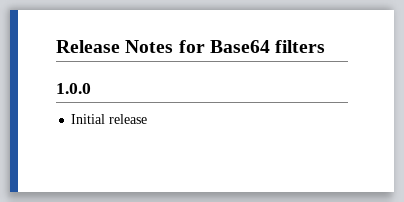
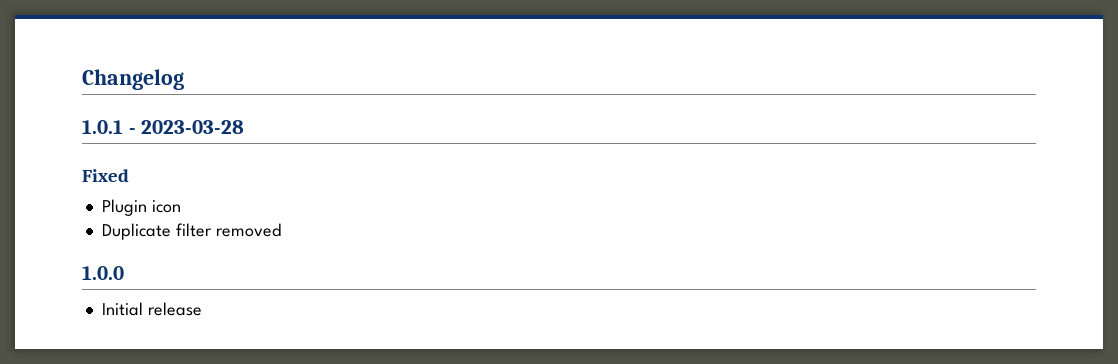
[56,40,326,53] Release Notes for Base64 filters -> [82,69,184,90] [82,120,245,134] [82,169,129,182] [101,199,181,216] [101,223,281,240] Changelog // 1.0.1 - 2023-03-28 // Fixed // Plugin icon // Duplicate filter removed

